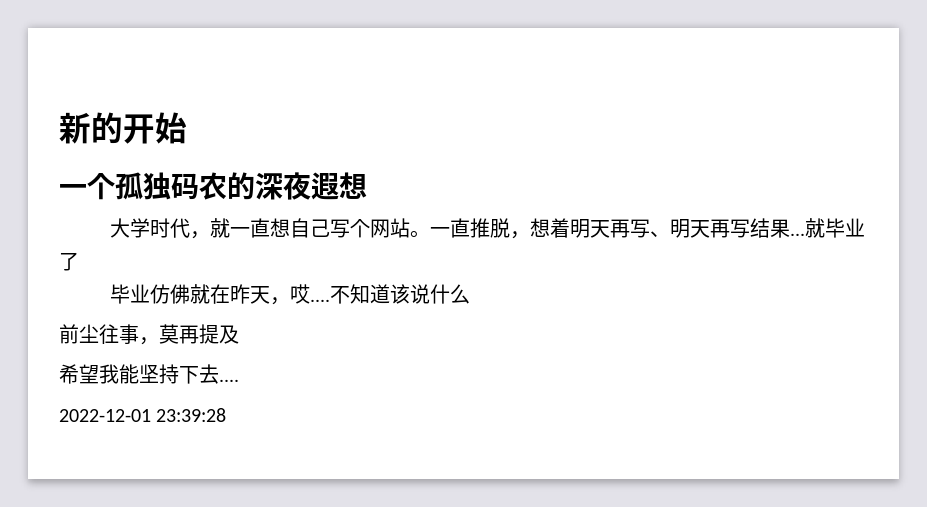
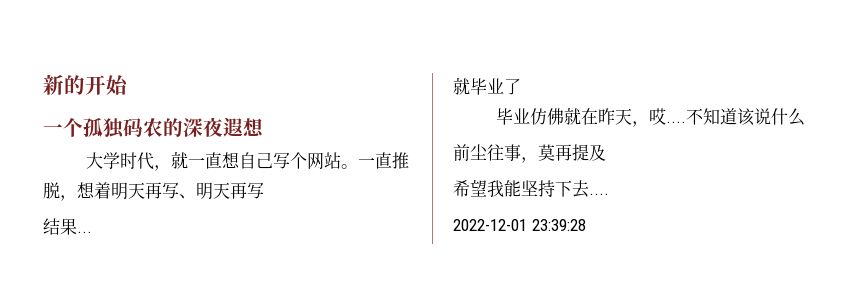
(750, 228) none -> (264, 190) //
(805, 234) none -> (92, 232) //

